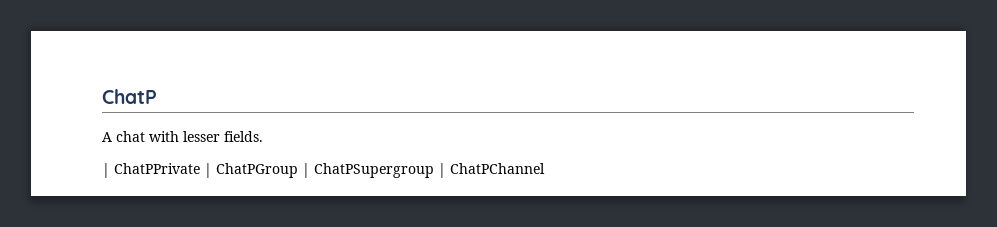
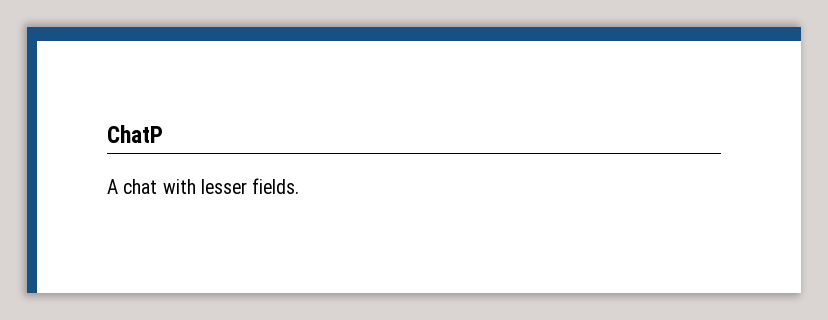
[102,163,545,178] // | ChatPPrivate | ChatPGroup | ChatPSupergroup | ChatPChannel -> (300, 186) none

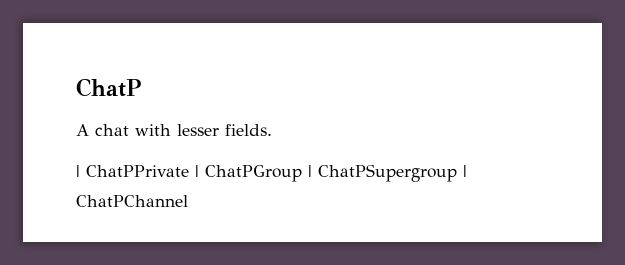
(300, 186) none -> [76,164,467,182] [76,195,188,207] // | ChatPPrivate | ChatPGroup | ChatPSupergroup | ChatPChannel

